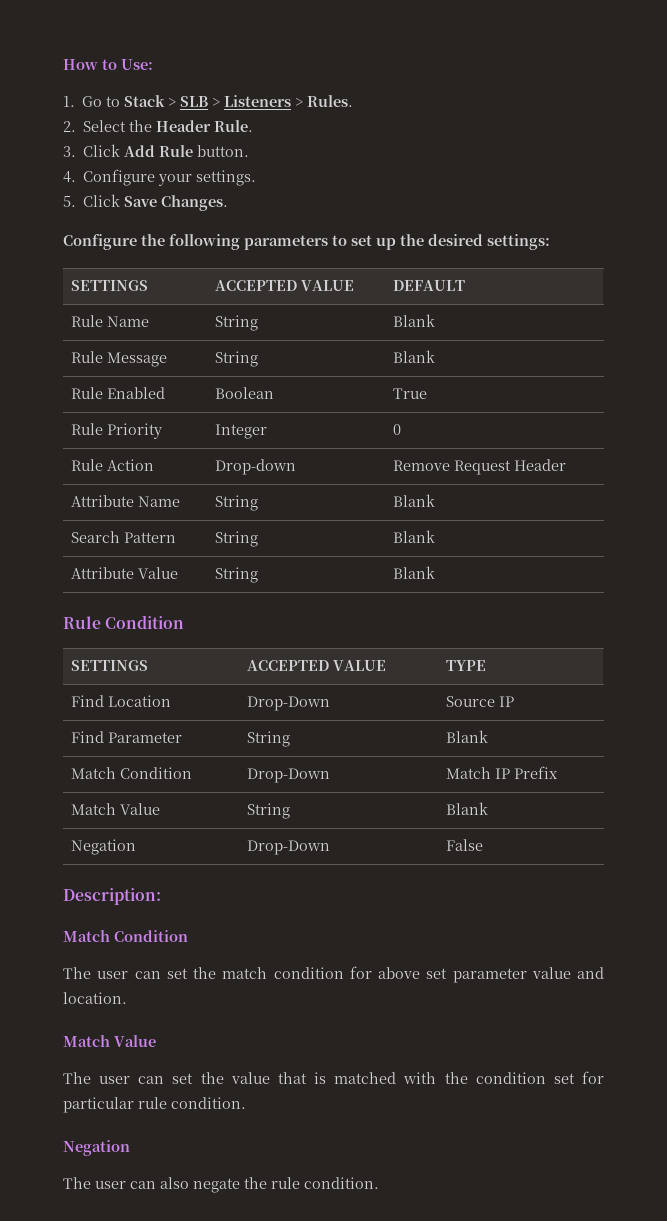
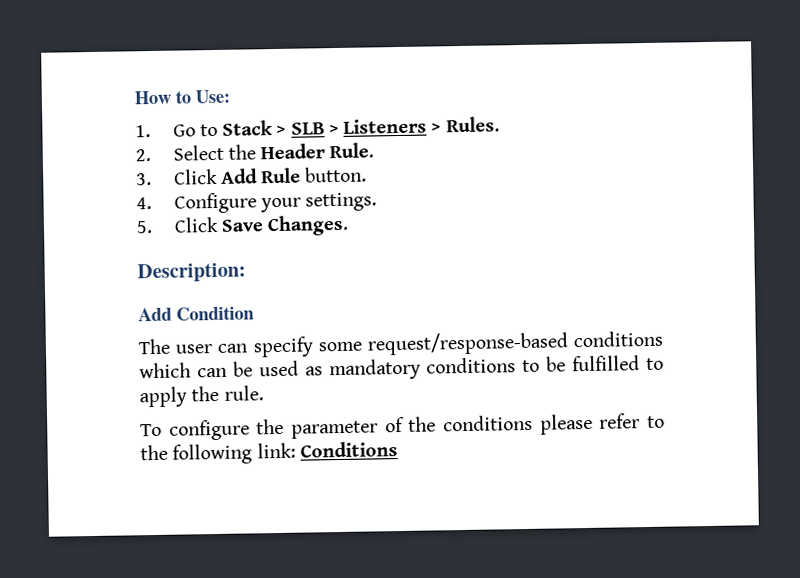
[63,234,550,250] [71,280,149,291] [215,280,355,291] [393,280,466,291] [71,315,150,327] [215,315,259,331] [393,314,436,327] [71,351,168,367] [215,351,259,367] [393,350,436,363] [71,387,166,399] [215,387,275,399] [393,388,428,399] [71,423,163,439] [215,424,268,439] [393,424,402,435] [71,459,155,471] [215,459,297,475] [393,459,567,475] [71,495,181,507] [215,495,259,511] [393,494,436,507] [71,531,177,543] [215,531,259,547] [393,530,436,543] [71,567,179,579] [215,567,259,583] [393,566,436,579] [63,615,185,629] [71,660,149,671] [247,660,387,671] [446,660,487,671] [71,695,172,707] [247,696,331,711] [446,696,515,707] [71,731,183,743] [247,731,291,747] [446,730,489,743] [71,767,193,779] [247,768,331,783] [446,766,559,779] [71,803,161,815] [247,803,291,819] [446,802,489,815] [71,839,137,855] [247,840,331,855] [446,839,484,851] // Configure the following parameters to set up the desired settings: // SETTINGS | ACCEPTED VALUE | DEFAULT // Rule Name | String | Blank // Rule Message | String | Blank // Rule Enabled | Boolean | True // Rule Priority | Integer | 0 // Rule Action | Drop-down | Remove Request Header // Attribute Name | String | Blank // Search Pattern | String | Blank // Attribute Value | String | Blank // Rule Condition // SETTINGS | ACCEPTED VALUE | TYPE // Find Location | Drop-Down | Source IP // Find Parameter | String | Blank // Match Condition | Drop-Down | Match IP Prefix // Match Value | String | Blank // Negation | Drop-Down | False -> (350, 225) none
[63,930,110,942] Match -> [138,307,172,322] Add
[166,966,604,983] [63,992,127,1004] [63,1035,156,1047] [63,1071,604,1084] [63,1097,246,1113] [63,1140,130,1156] [63,1177,379,1193] set the match condition for above set parameter value and location. // Match Value // The user can set the value that is matched with the condition set for particular rule condition. // Negation // The user can also negate the rule condition. -> [252,330,663,358] [139,355,664,381] [139,385,264,408] [140,413,665,441] [140,441,398,465] specify some request/response-based conditions which can be used as mandatory conditions to be fulfilled to apply the rule. // To configure the parameter of the conditions please refer to the following link: Conditions

